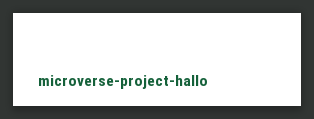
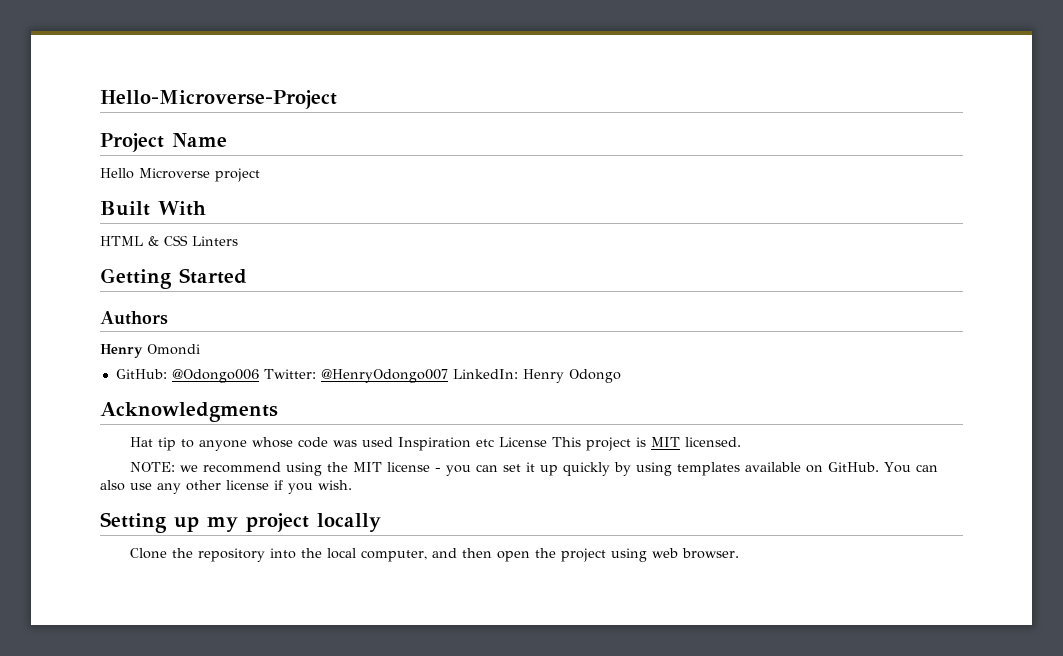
[38,75,208,89] microverse-project-hallo -> [100,90,337,109] [100,133,227,152] [100,168,260,182] [100,201,206,216] [100,235,238,246] [100,268,247,289] [100,311,168,325] [100,344,200,358] [115,369,621,383] [100,402,278,422] [129,437,741,451] [129,462,938,476] [100,480,352,494] [100,512,381,533] [129,548,739,562] Hello-Microverse-Project // Project Name // Hello Microverse project // Built With // HTML & CSS Linters // Getting Started // Authors // Henry Omondi // GitHub: @Odongo006 Twitter: @HenryOdongo007 LinkedIn: Henry Odongo // Acknowledgments // Hat tip to anyone whose code was used Inspiration etc License This project is MIT licensed. // NOTE: we recommend using the MIT license - you can set it up quickly by using templates available on GitHub. You can also use any other license if you wish. // Setting up my project locally // Clone the repository into the local computer, and then open the project using web browser.

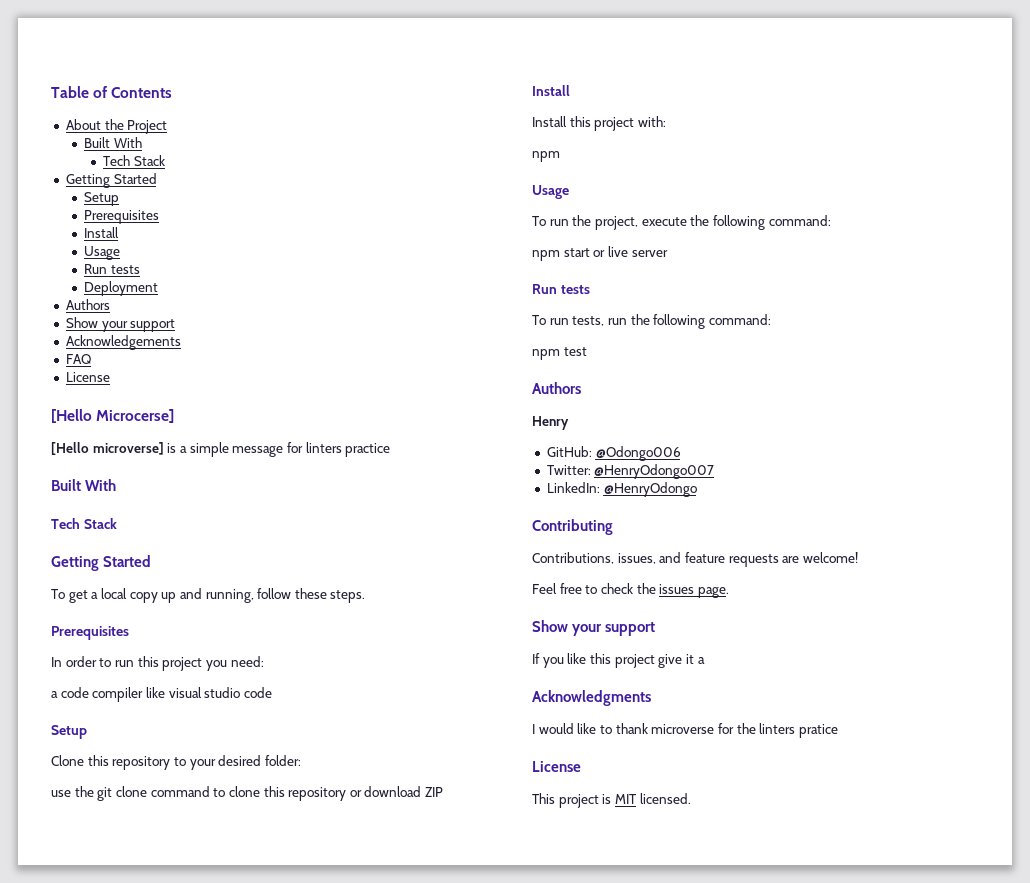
[100,90,337,109] [100,133,227,152] [100,168,260,182] [100,201,206,216] [100,235,238,246] [100,268,247,289] Hello-Microverse-Project // Project Name // Hello Microverse project // Built With // HTML & CSS Linters // Getting Started -> [51,86,173,98] [65,119,168,134] [84,137,143,148] [103,155,165,166] [65,173,157,188] [84,192,120,206] [84,210,160,224] [84,227,120,238] [84,246,121,260] [84,264,141,274] [84,281,159,296] [65,299,110,310] [65,317,176,332] [65,335,181,350] [65,354,91,364] [65,372,110,382] [51,409,175,423] [51,442,391,457] [51,479,117,491] [51,518,117,529] [51,555,152,571] [51,588,366,603] [51,626,129,640] [51,656,264,671] [51,687,272,702] [51,725,87,739] [51,755,301,770] [51,786,444,801] [532,85,570,96] [532,116,666,131] [532,151,560,162] [532,185,569,199] [532,215,831,230] [532,246,668,261] [532,284,590,294] [532,314,771,329] [532,347,587,360] Table of Contents // About the Project // Built With // Tech Stack // Getting Started // Setup // Prerequisites // Install // Usage // Run tests // Deployment // Authors // Show your support // Acknowledgements // FAQ // License // [Hello Microcerse] // [Hello microverse] is a simple message for linters practice // Built With // Tech Stack // Getting Started // To get a local copy up and running, follow these steps. // Prerequisites // In order to run this project you need: // a code compiler like visual studio code // Setup // Clone this repository to your desired folder: // use the git clone command to clone this repository or download ZIP // Install // Install this project with: // npm // Usage // To run the project, execute the following command: // npm start or live server // Run tests // To run tests, run the following command: // npm test
[147,344,200,355] Omondi -> (569, 423) none
(259, 376) none -> (681, 453) //
[452,369,621,383] [100,402,278,422] [129,437,547,451] LinkedIn: Henry Odongo // Acknowledgments // Hat tip to anyone whose code was used Inspiration etc License -> [546,482,697,497] [532,519,613,535] [532,552,858,567] [532,583,729,598] [532,620,656,636] [532,653,705,668] [532,690,651,706] [532,723,838,738] [532,761,581,772] // LinkedIn: @HenryOdongo // Contributing // Contributions, issues, and feature requests are welcome! // Feel free to check the issues page. // Show your support // If you like this project give it a // Acknowledgments // I would like to thank microverse for the linters pratice // License //
[129,462,938,476] [100,480,352,494] [100,512,381,533] [129,548,739,562] // NOTE: we recommend using the MIT license - you can set it up quickly by using templates available on GitHub. You can also use any other license if you wish. // Setting up my project locally // Clone the repository into the local computer, and then open the project using web browser. -> (691, 798) none

